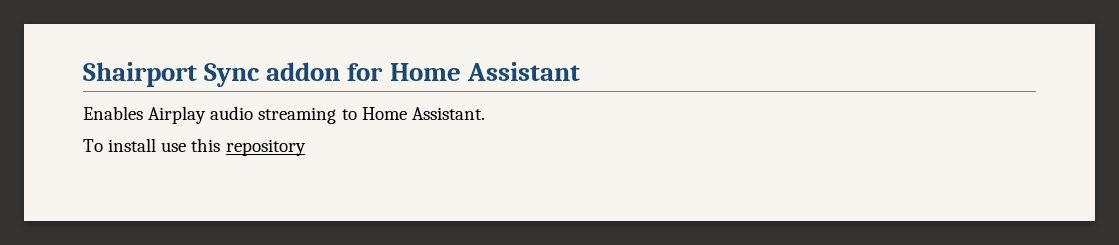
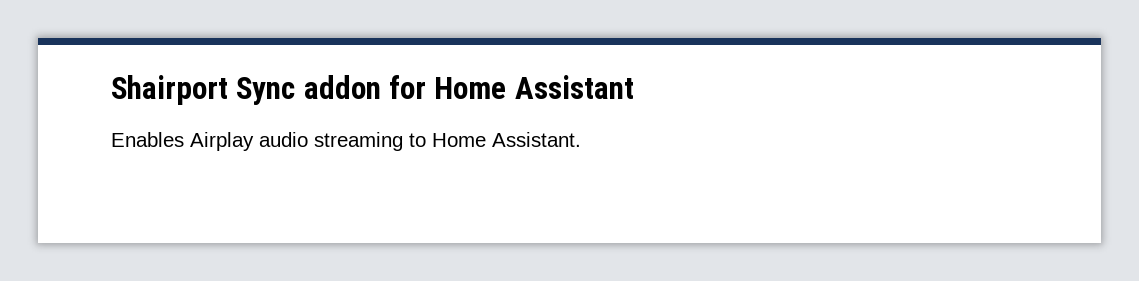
[83,138,306,156] // To install use this repository -> (581, 139) none

